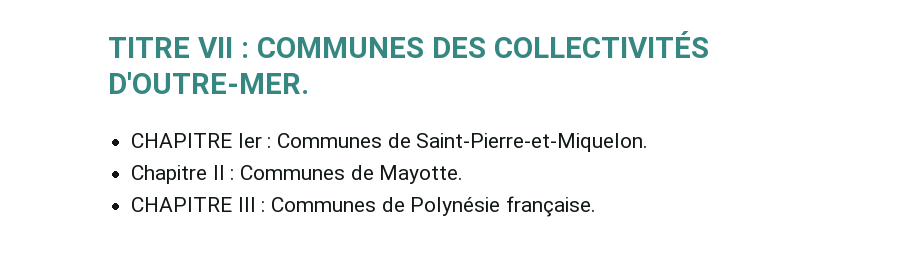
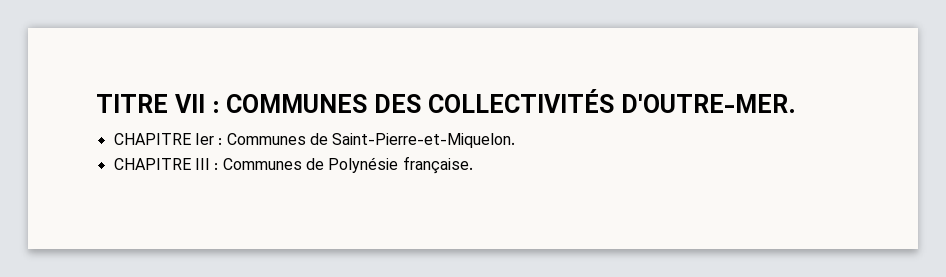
[131,165,464,184] // Chapitre II : Communes de Mayotte. -> (516, 140) none

